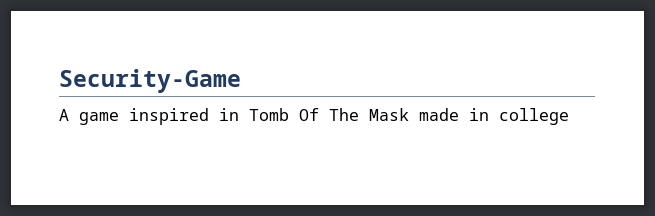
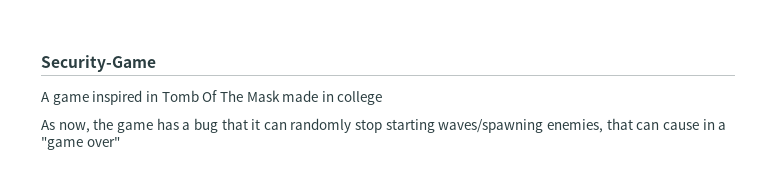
(569, 116) none -> [41,118,727,133] [41,137,120,150] // As now, the game has a bug that it can randomly stop starting waves/spawning enemies, that can cause in a "game over"

